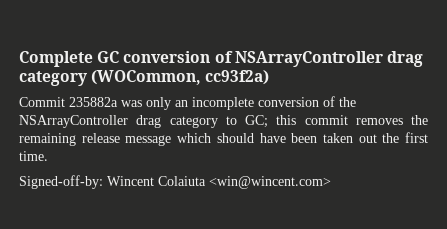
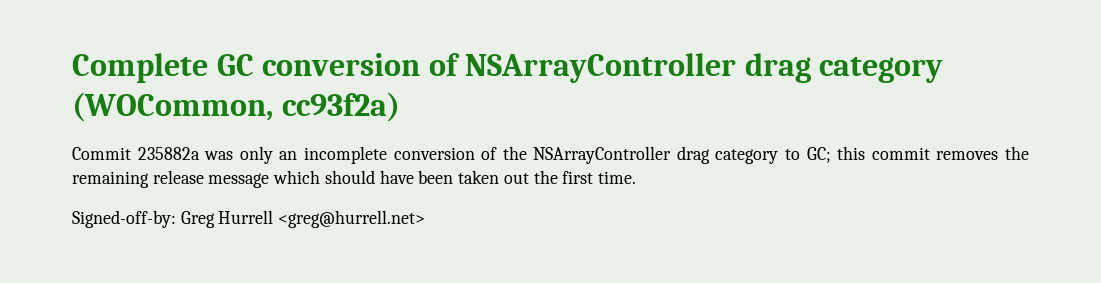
[107,176,331,189] Wincent Colaiuta <win@wincent.com> -> [180,210,426,228] Greg Hurrell <greg@hurrell.net>

